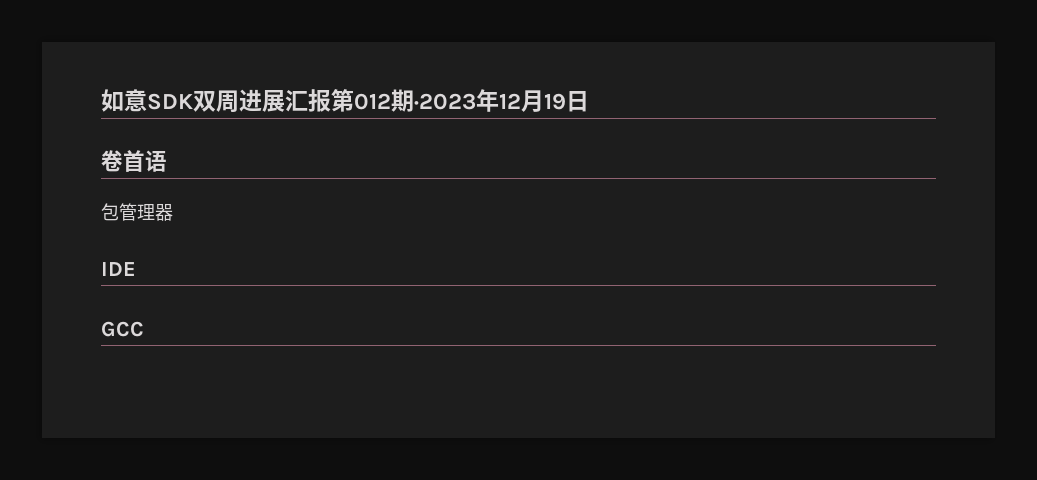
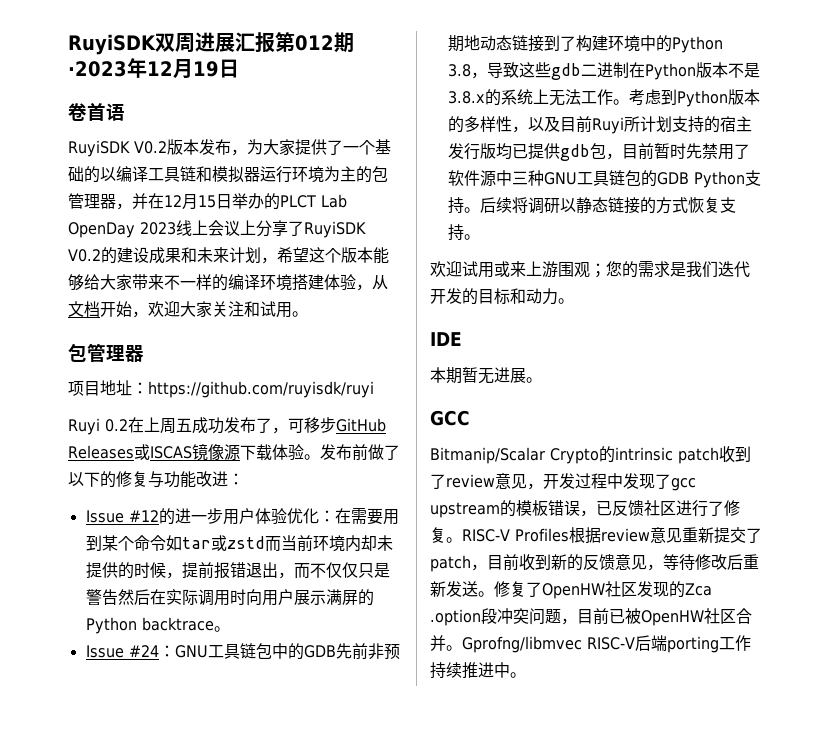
[101,89,193,112] 如意SDK -> [68,34,156,55] RuyiSDK
[101,203,173,221] [101,262,136,276] [101,321,144,337] 包管理器 // IDE // GCC -> [68,139,391,157] [68,166,388,183] [68,193,347,210] [68,220,366,238] [68,247,389,264] [68,274,388,291] [68,301,308,318] [68,343,144,363] [68,380,374,398] [68,417,386,435] [68,443,400,461] [68,471,244,488] [85,508,399,525] [85,535,393,552] [85,562,390,579] [85,589,374,606] [85,617,230,634] [85,643,400,660] [447,35,723,53] [447,62,760,80] [447,89,760,107] [447,116,752,134] [447,143,750,161] [447,170,761,188] [447,197,736,214] [447,224,480,241] [430,261,750,278] [430,288,574,305] [430,332,462,346] [430,367,542,384] [430,410,470,426] [430,446,751,464] [430,473,696,491] [430,500,740,518] [430,527,762,544] [430,554,759,572] [430,581,712,599] [430,608,752,626] [430,635,751,653] [430,662,526,679] RuyiSDK V0.2版本发布，为大家提供了一个基础的以编译工具链和模拟器运行环境为主的包管理器，并在12月15日举办的PLCT Lab OpenDay 2023线上会议上分享了RuyiSDK V0.2的建设成果和未来计划，希望这个版本能够给大家带来不一样的编译环境搭建体验，从文档开始，欢迎大家关注和试用。 // 包管理器 // 项目地址：https://github.com/ruyisdk/ruyi // Ruyi 0.2在上周五成功发布了，可移步GitHub Releases或ISCAS镜像源下载体验。发布前做了以下的修复与功能改进： // Issue #12的进一步用户体验优化：在需要用到某个命令如tar或zstd而当前环境内却未提供的时候，提前报错退出，而不仅仅只是警告然后在实际调用时向用户展示满屏的Python backtrace。 // Issue #24：GNU工具链包中的GDB先前非预期地动态链接到了构建环境中的Python 3.8，导致这些gdb二进制在Python版本不是3.8.x的系统上无法工作。考虑到Python版本的多样性，以及目前Ruyi所计划支持的宿主发行版均已提供gdb包，目前暂时先禁用了软件源中三种GNU工具链包的GDB Python支持。后续将调研以静态链接的方式恢复支持。 // 欢迎试用或来上游围观；您的需求是我们迭代开发的目标和动力。 // IDE // 本期暂无进展。 // GCC // Bitmanip/Scalar Crypto的intrinsic patch收到了review意见，开发过程中发现了gcc upstream的模板错误，已反馈社区进行了修复。RISC-V Profiles根据review意见重新提交了patch，目前收到新的反馈意见，等待修改后重新发送。修复了OpenHW社区发现的Zca .option段冲突问题，目前已被OpenHW社区合并。Gprofng/libmvec RISC-V后端porting工作持续推进中。

